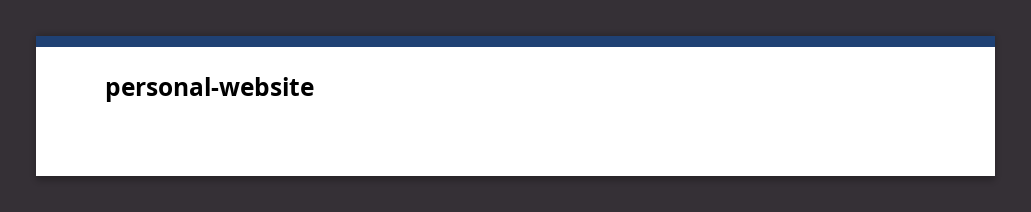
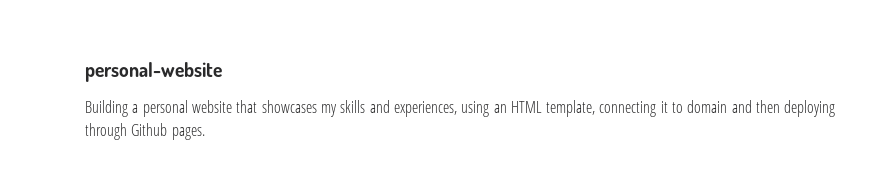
(314, 89) none -> [85,100,836,117] [85,123,205,140] // Building a personal website that showcases my skills and experiences, using an HTML template, connecting it to domain and then deploying through Github pages.

